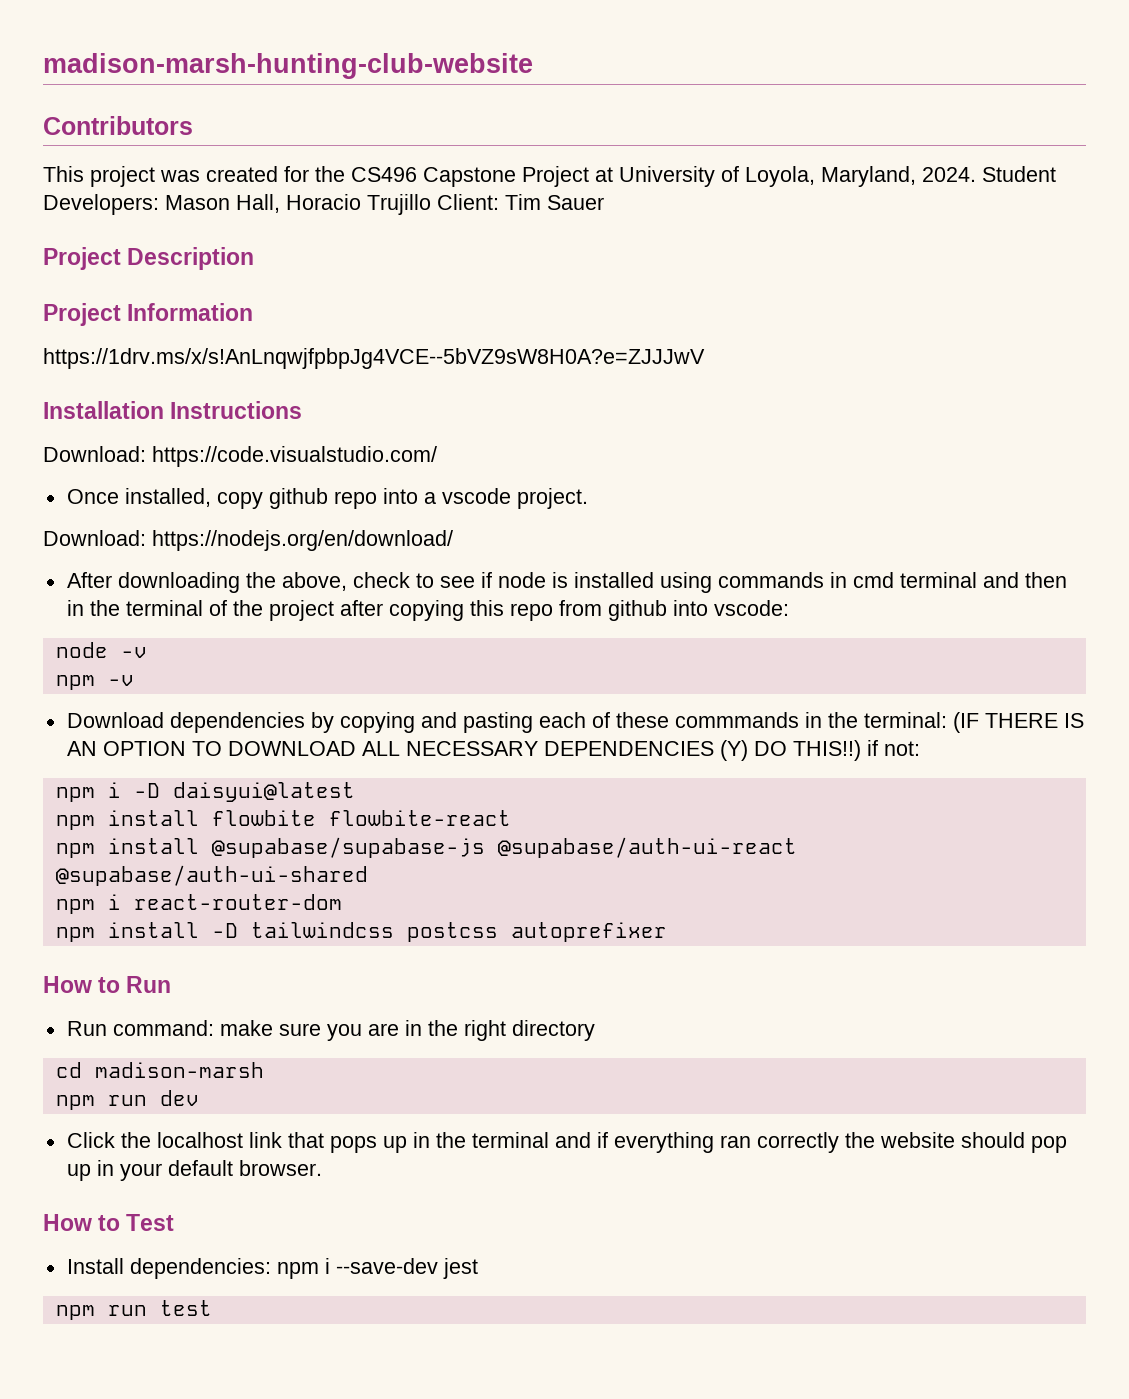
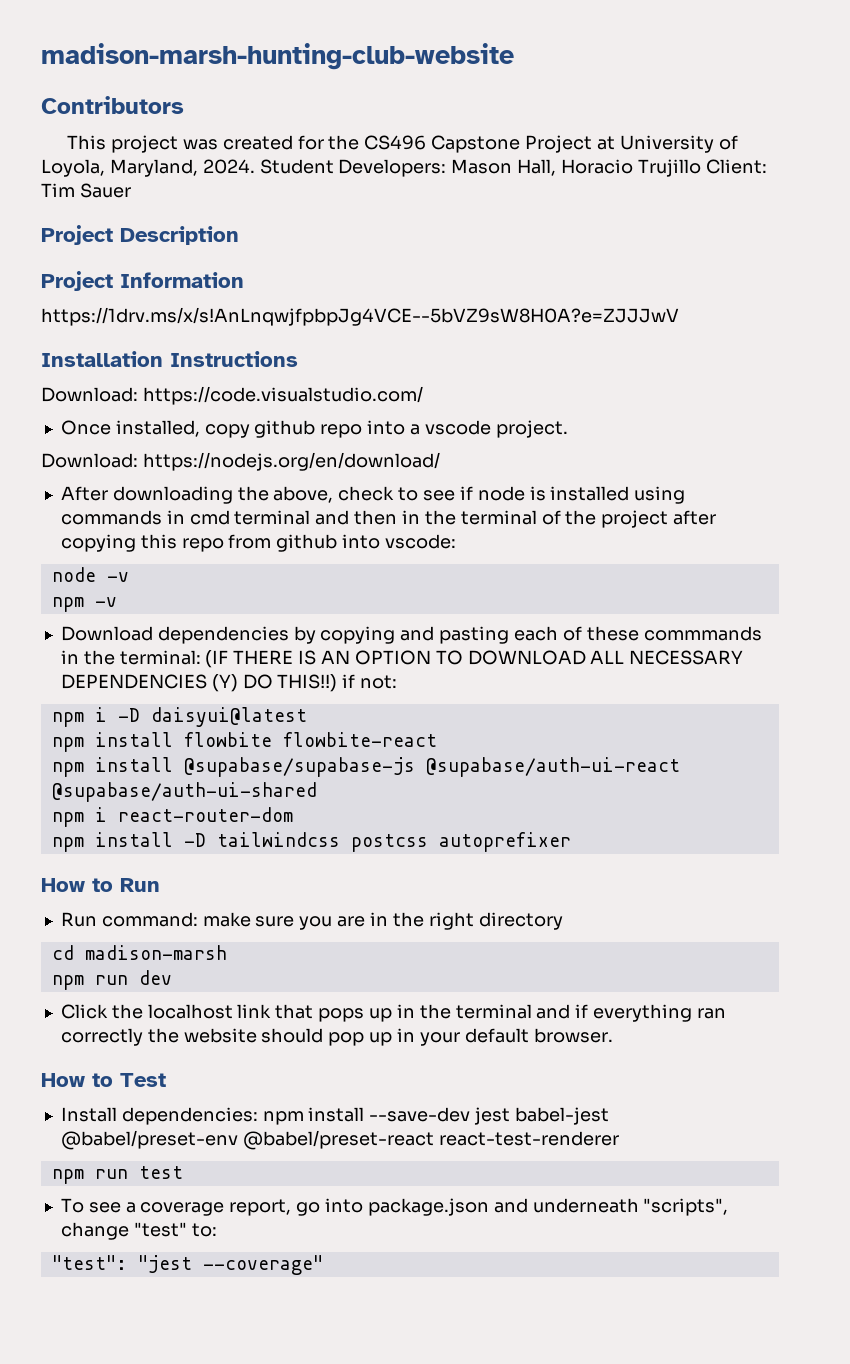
[324,1258,330,1274] i -> [308,1107,365,1122] install
(478, 1268) none -> [514,1107,609,1125] [60,1130,619,1150] babel-jest @babel/preset-env @babel/preset-react react-test-renderer
(212, 1308) none -> [60,1198,729,1216] [60,1222,217,1240] [51,1255,323,1275] // To see a coverage report, go into package.json and underneath "scripts", change "test" to: // "test": "jest --coverage"

